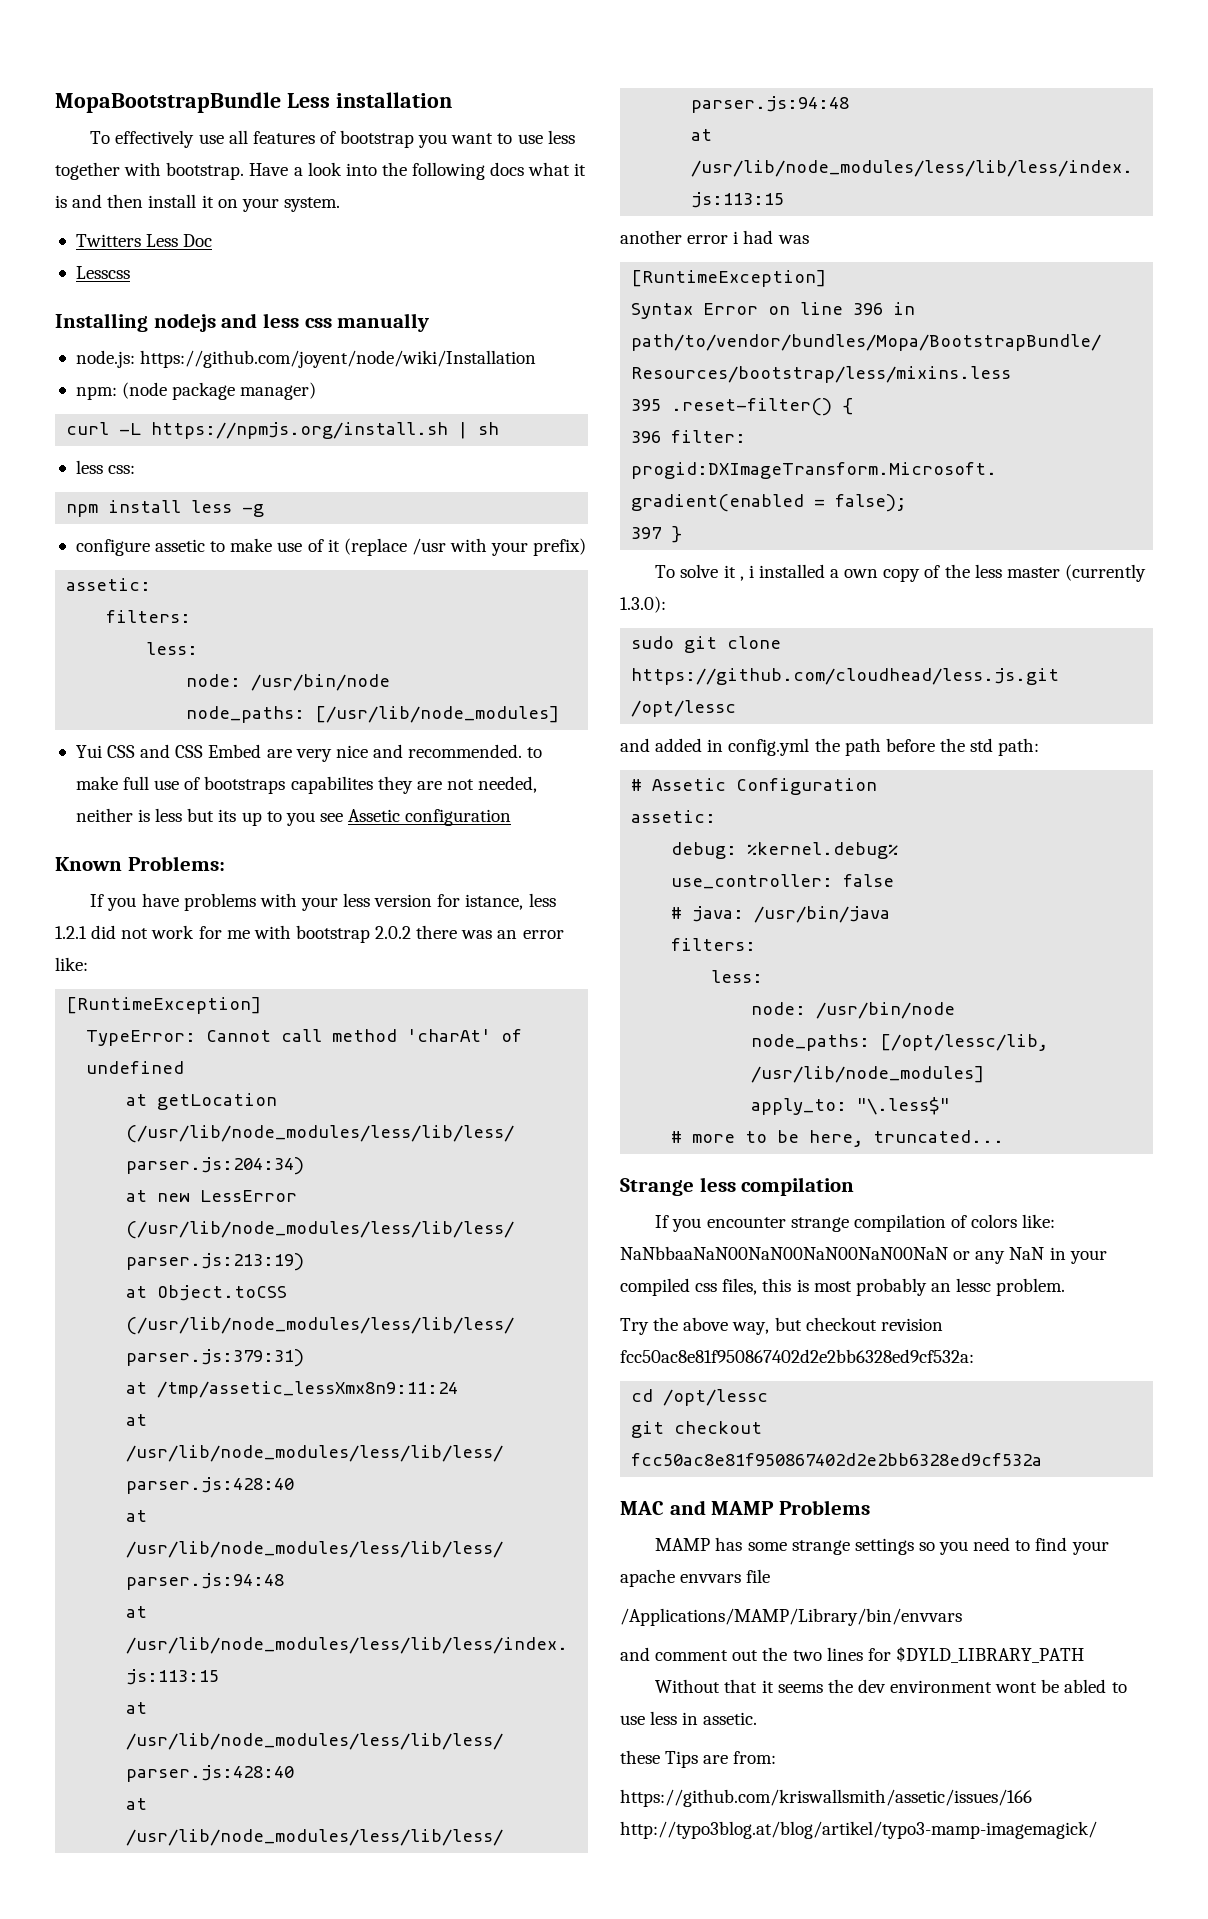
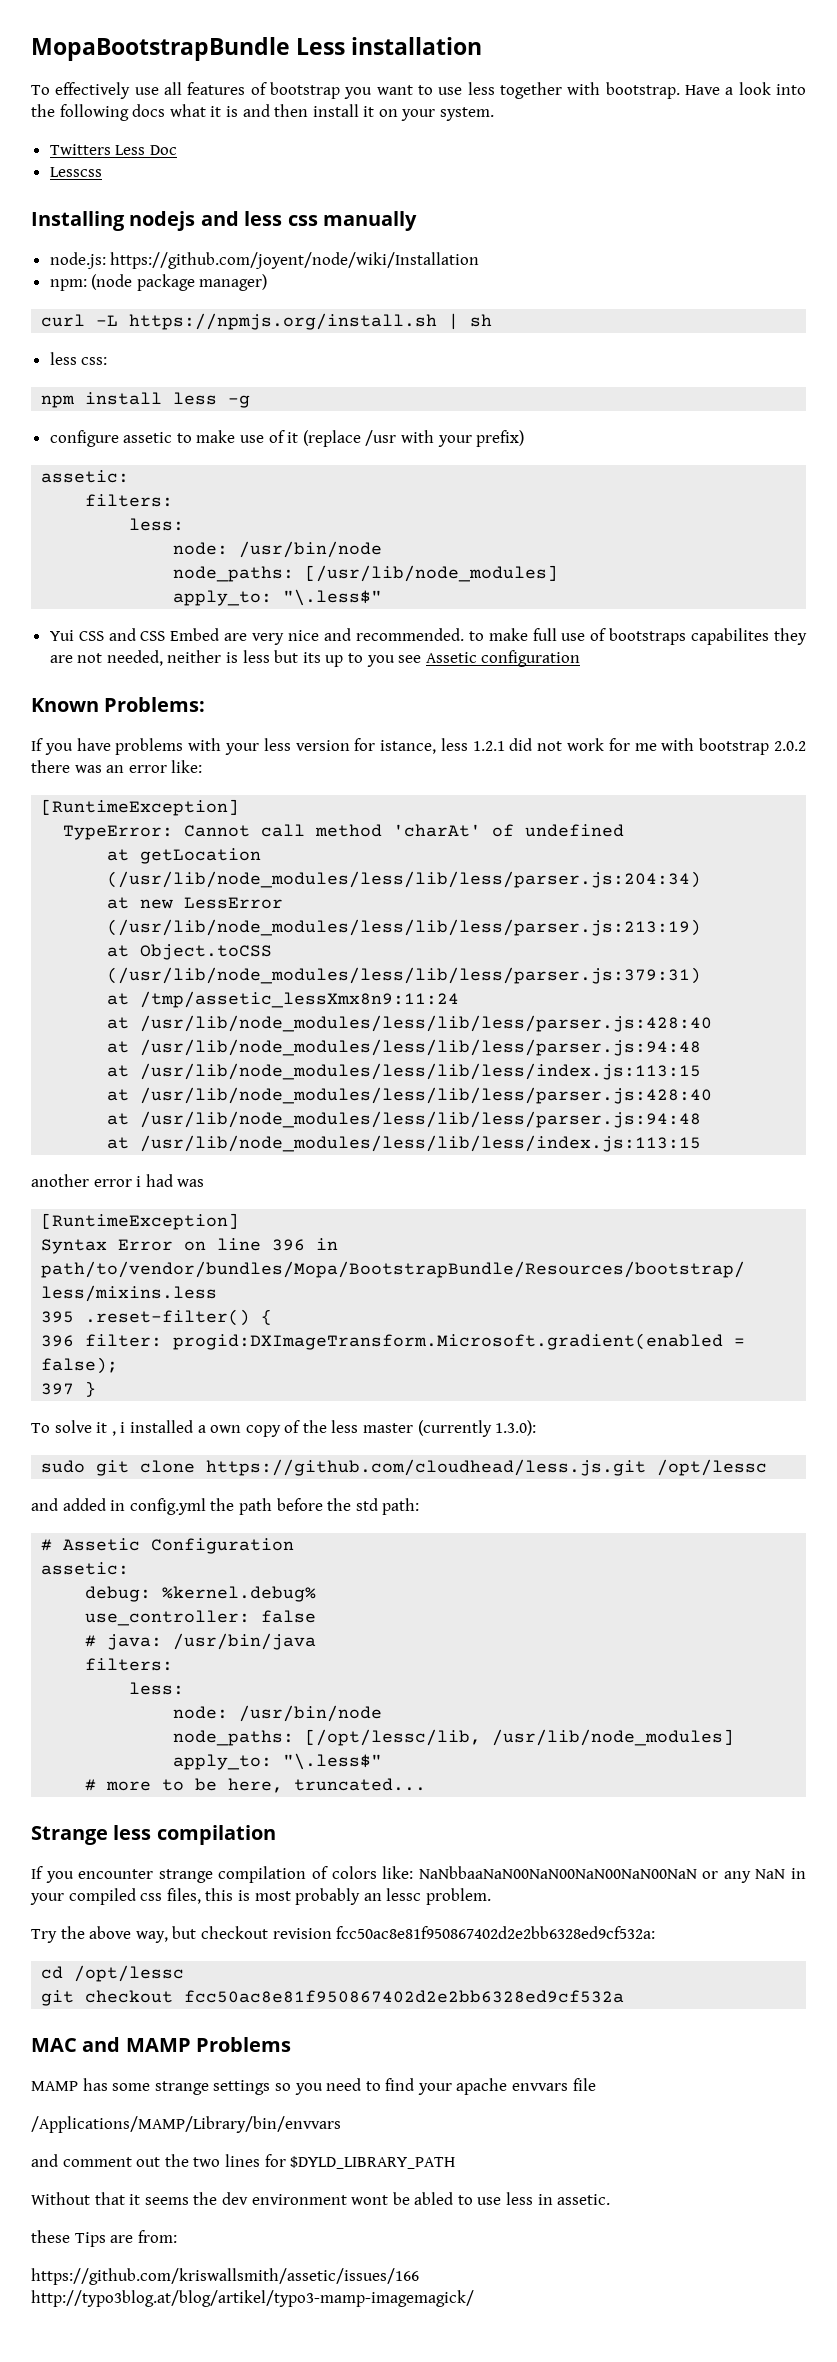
(560, 714) none -> [173,589,383,606] // apply_to: "\.less$"

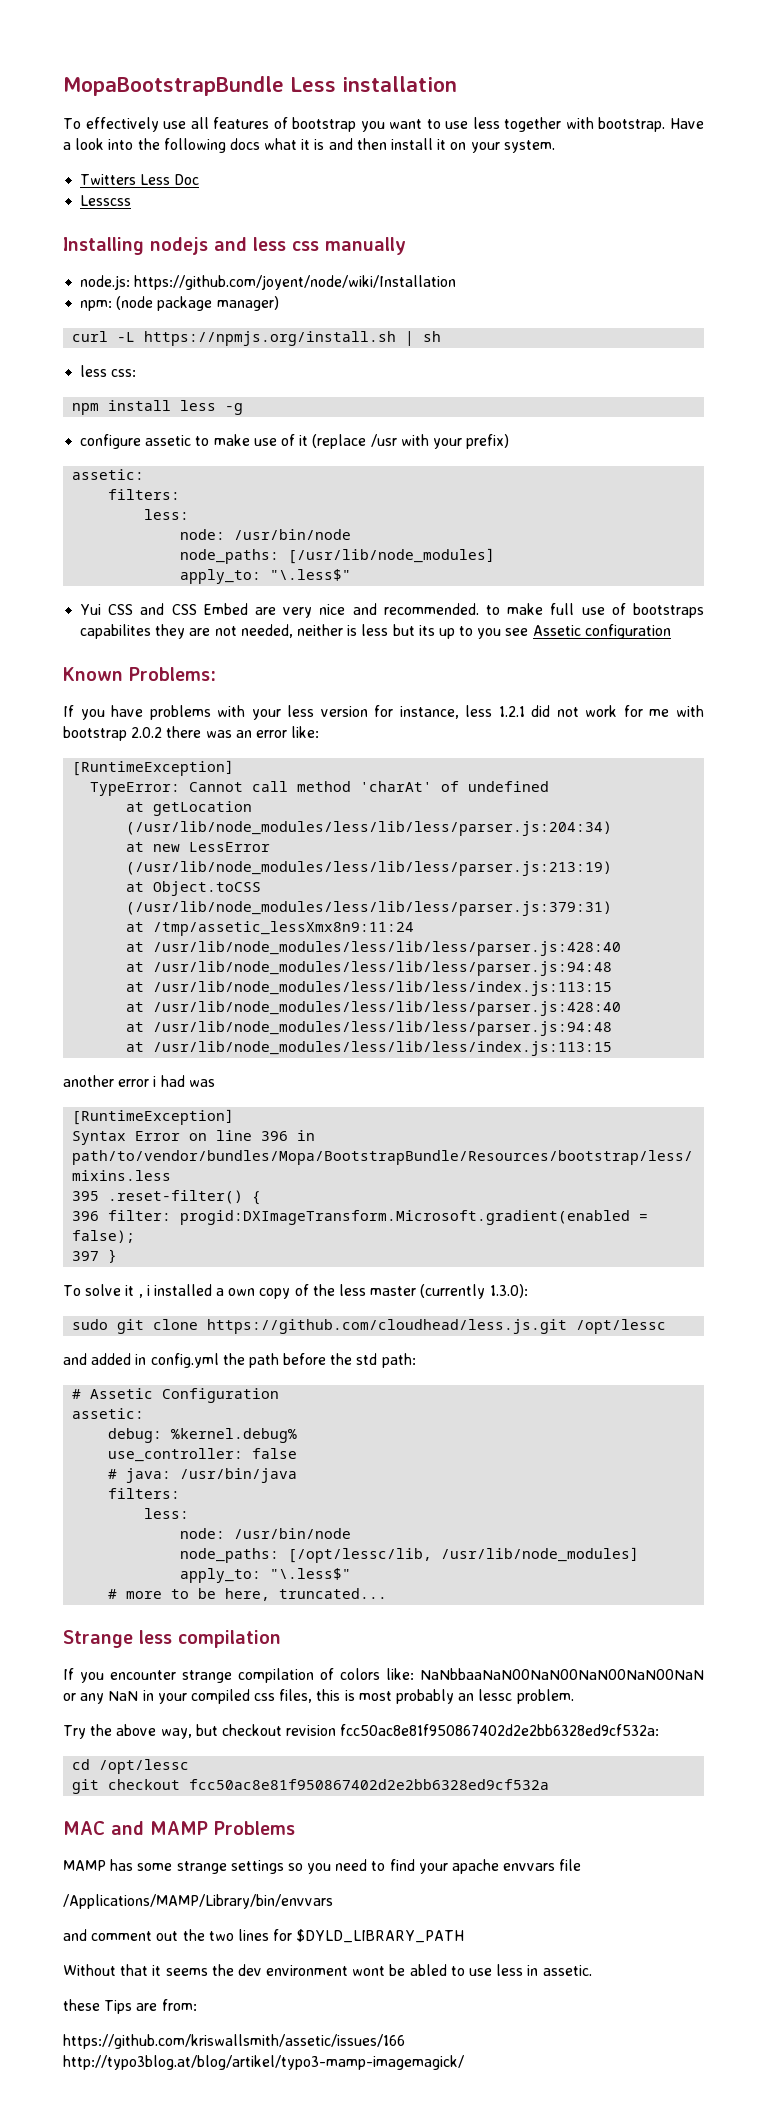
[380,740,437,754] istance, -> [399,706,459,719] instance,

